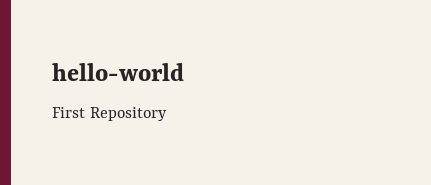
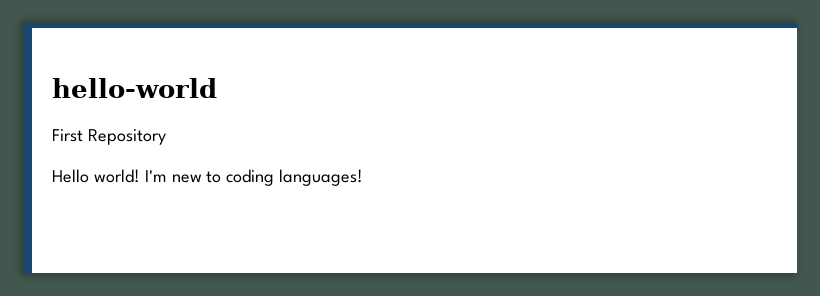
(167, 114) none -> [52,169,364,186] // Hello world! I'm new to coding languages!

